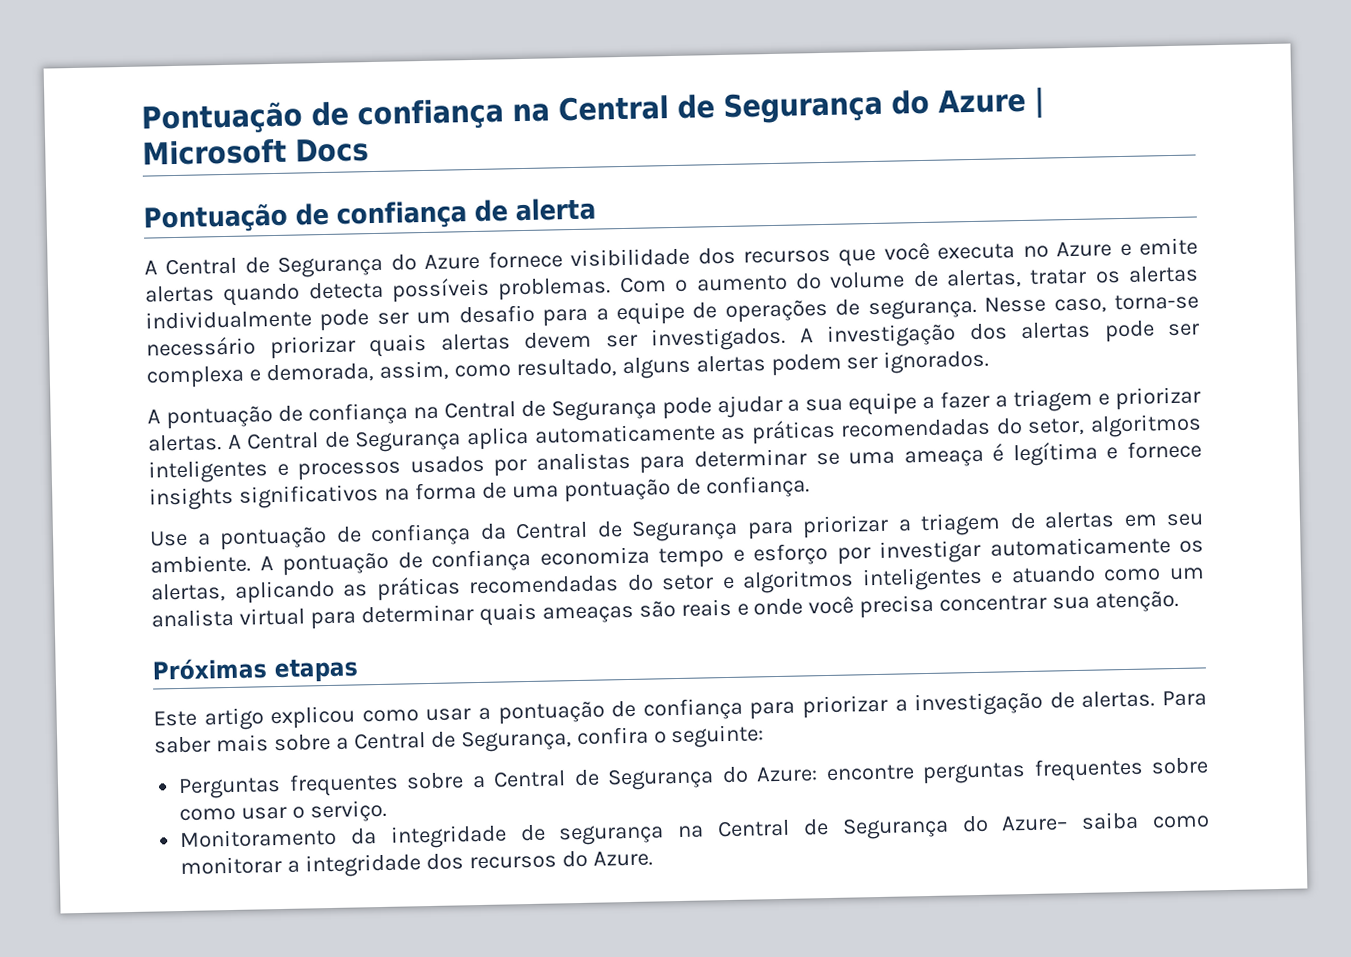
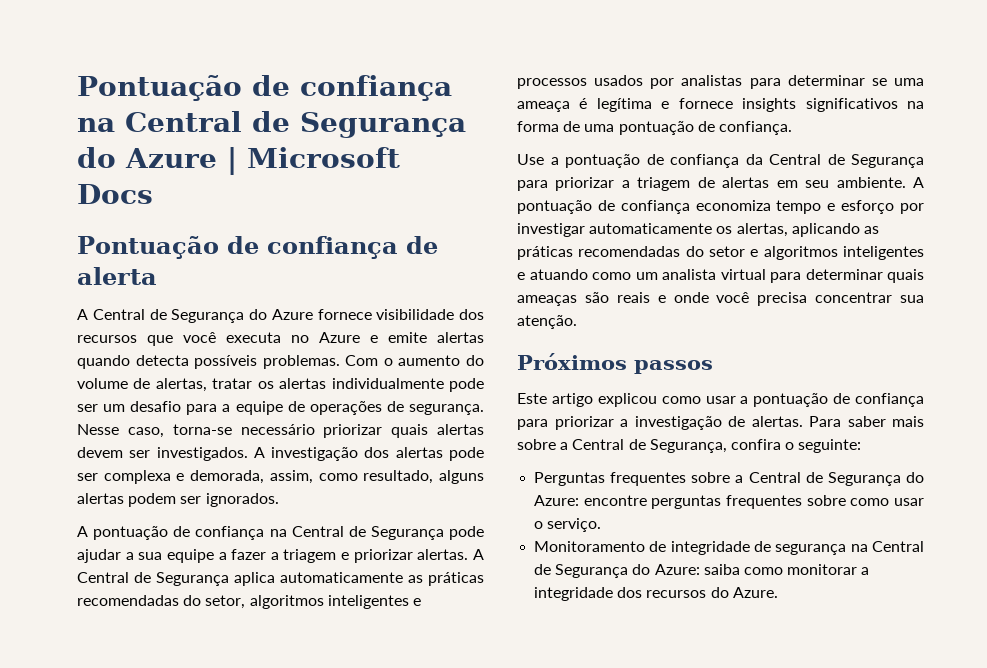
[152,657,358,683] Próximas etapas -> [517,353,713,374] Próximos passos
[350,828,378,845] da -> [649,541,667,552] de
[1001,815,1069,832] Azure– -> [654,564,700,575] Azure:

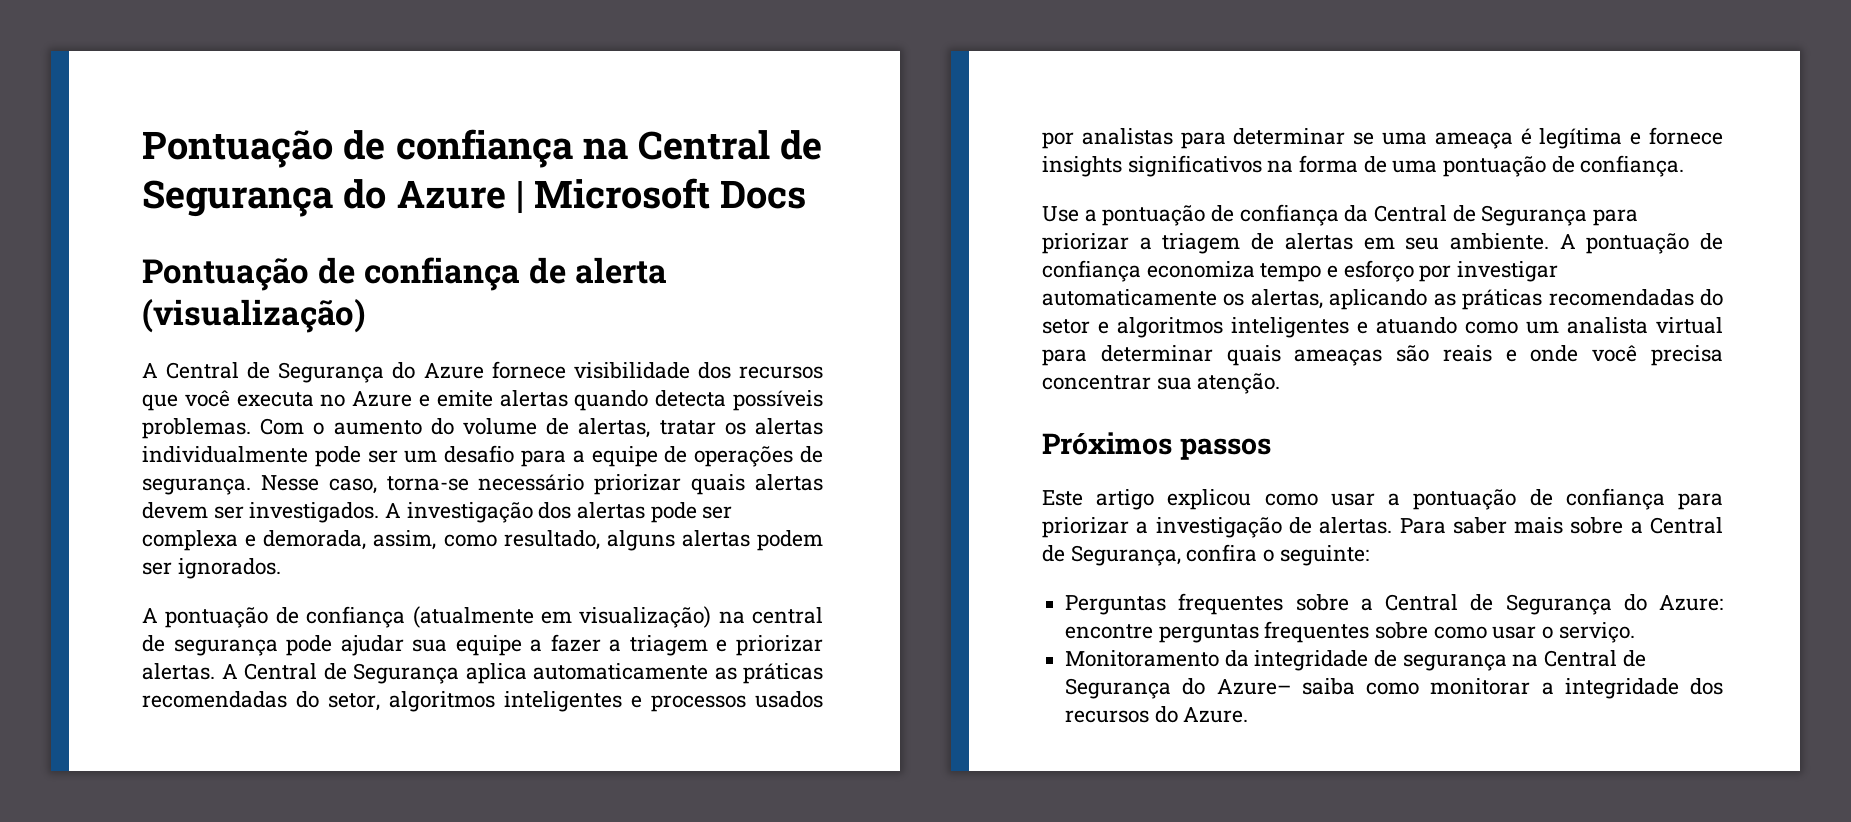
(157, 276) none -> [142,299,365,333] (visualização)
[269,526,444,540] na Central de Segurança -> [412,606,823,628] [142,635,278,656] (atualmente em visualização) na central de segurança
[125,552,134,560] a -> (404, 645) none
[649,541,667,552] de -> [1224,650,1249,667] da
[654,564,700,575] Azure: -> [1216,679,1291,695] Azure–

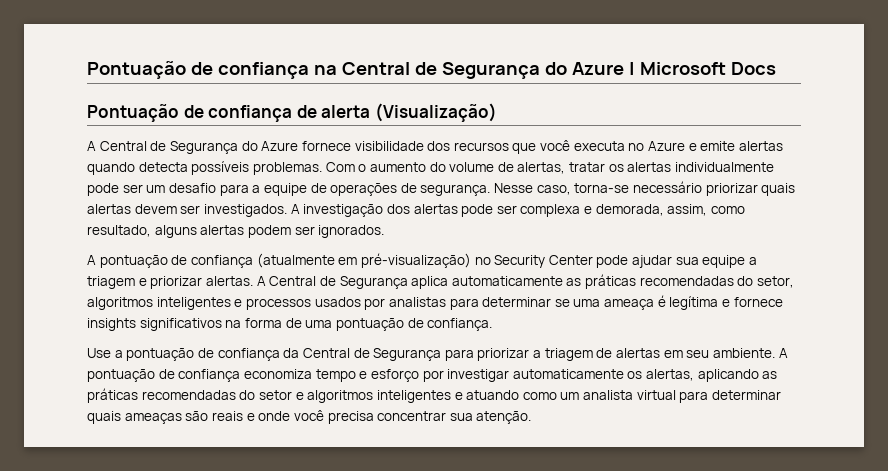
[142,299,365,333] (visualização) -> [374,103,497,122] (Visualização)
[579,606,823,628] [142,635,278,656] visualização) na central de segurança -> [360,253,593,268] pré-visualização) no Security Center
[550,634,622,652] fazer a -> (758, 261) none
[1042,432,1271,460] [1042,488,1723,510] [1042,517,1723,538] [1042,544,1369,566] [1065,593,1723,615] [1065,621,1635,643] [1065,650,1646,671] [1065,678,1723,699] [1065,706,1249,723] // Próximos passos // Este artigo explicou como usar a pontuação de confiança para priorizar a investigação de alertas. Para saber mais sobre a Central de Segurança, confira o seguinte: // Perguntas frequentes sobre a Central de Segurança do Azure: encontre perguntas frequentes sobre como usar o serviço. // Monitoramento da integridade de segurança na Central de Segurança do Azure– saiba como monitorar a integridade dos recursos do Azure. -> (532, 417) none

